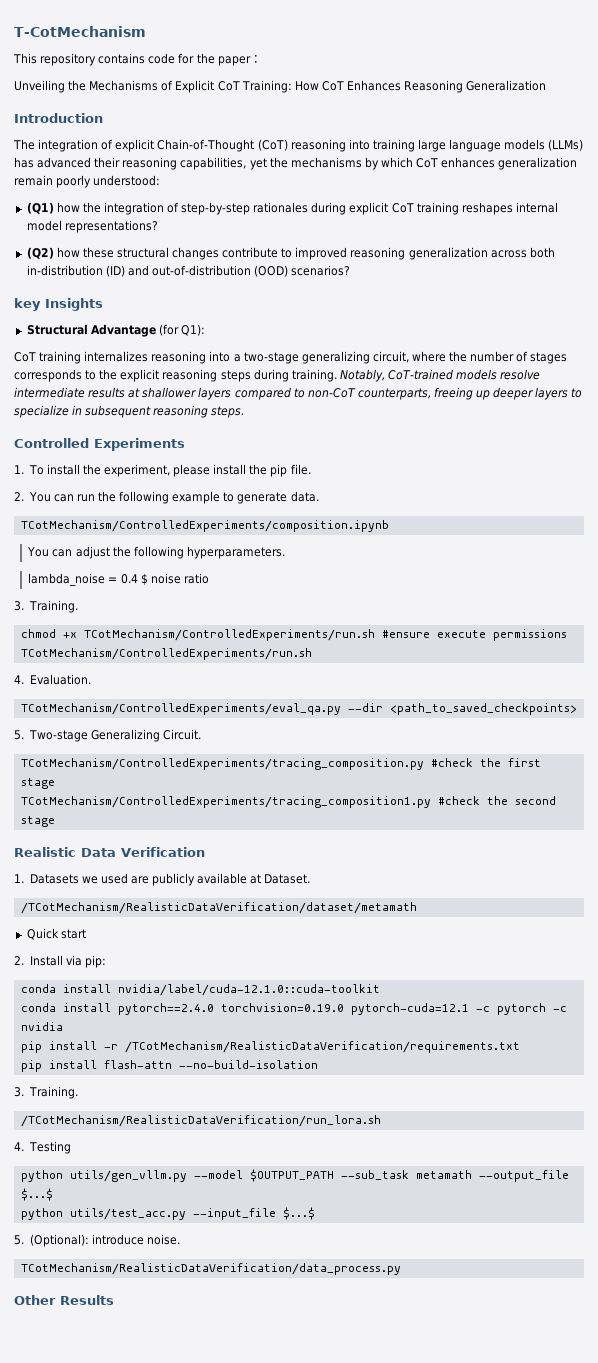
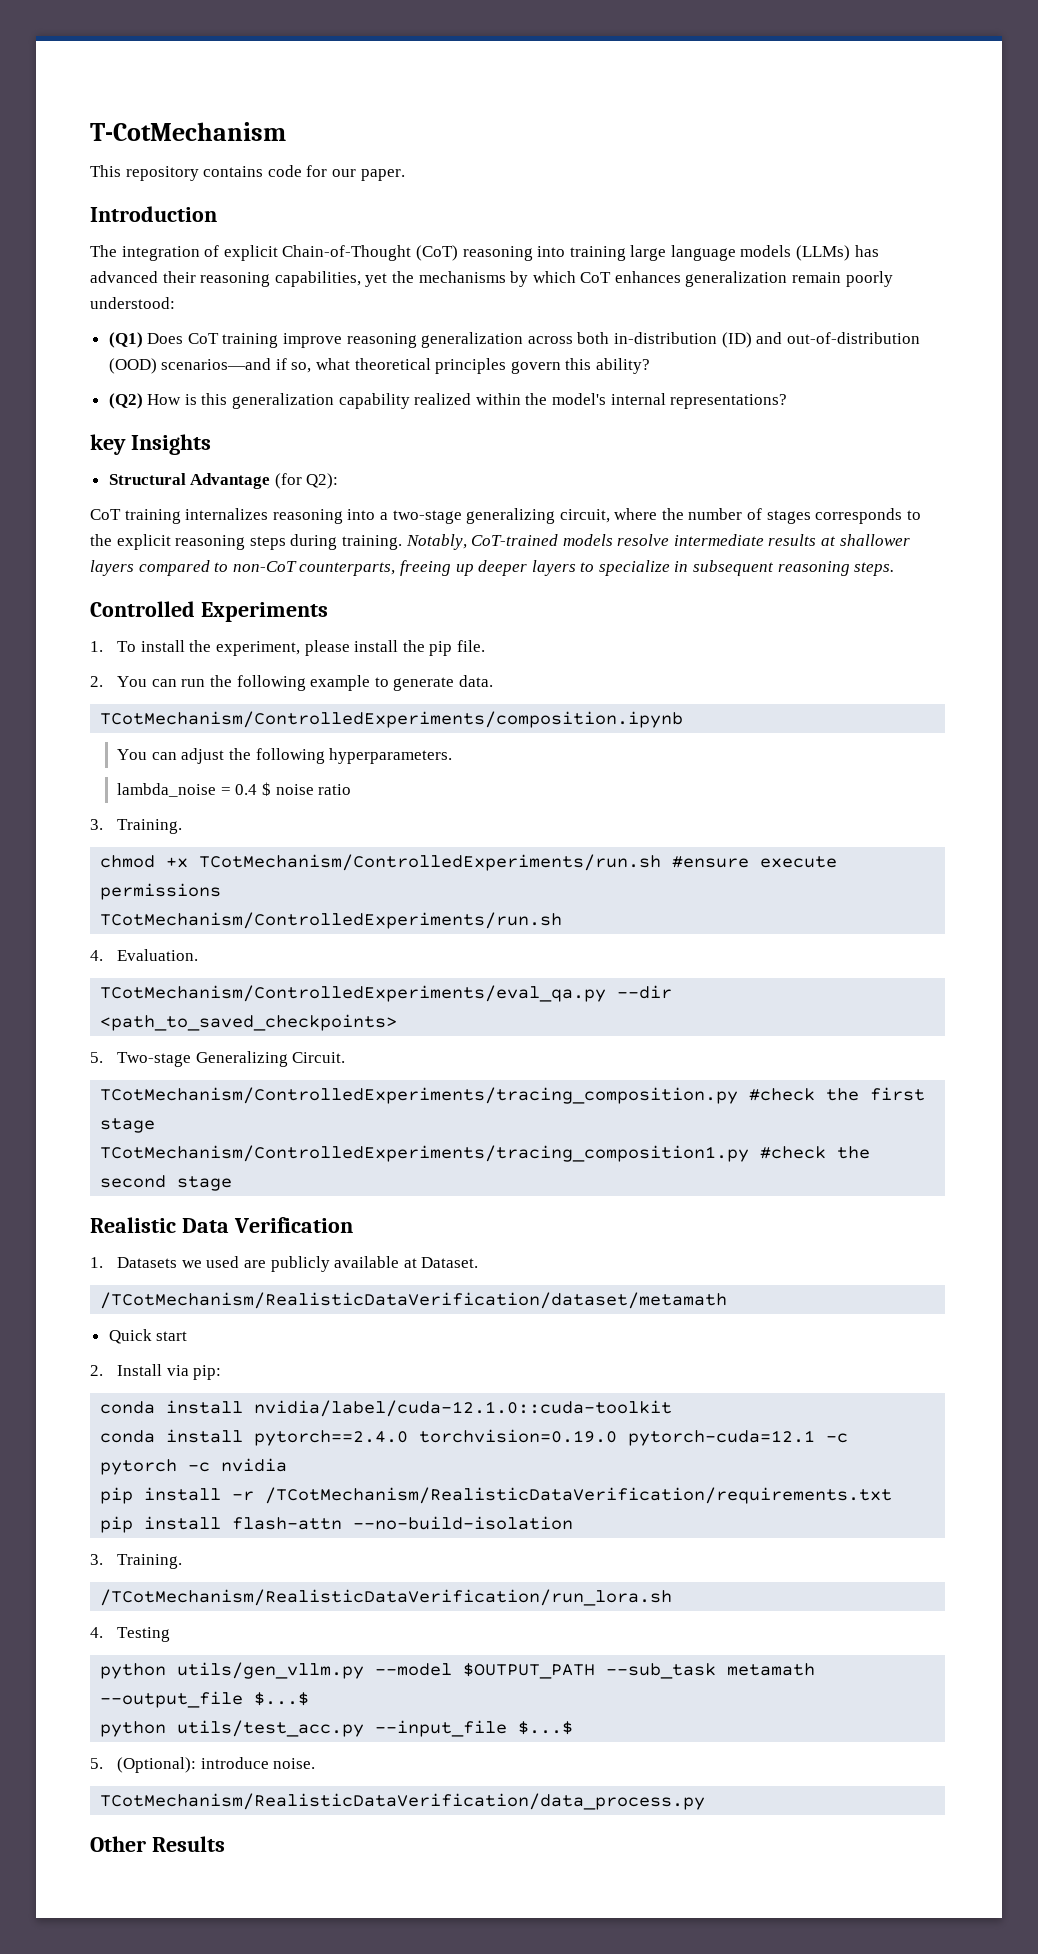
[196,53,262,66] [14,80,547,93] the paper： // Unveiling the Mechanisms of Explicit CoT Training: How CoT Enhances Reasoning Generalization -> [331,169,405,181] our paper.
[56,202,558,215] [26,220,158,233] [26,247,348,260] how the integration of step-by-step rationales during explicit CoT training reshapes internal model representations? // (Q2) how these structural changes contribute to improved -> [147,333,343,348] Does CoT training improve
[291,265,351,276] scenarios? -> [161,358,651,374] [108,393,788,409] scenarios—and if so, what theoretical principles govern this ability? // (Q2) How is this generalization capability realized within the model's internal representations?
[180,324,205,336] Q1): -> [306,473,339,489] Q2):

